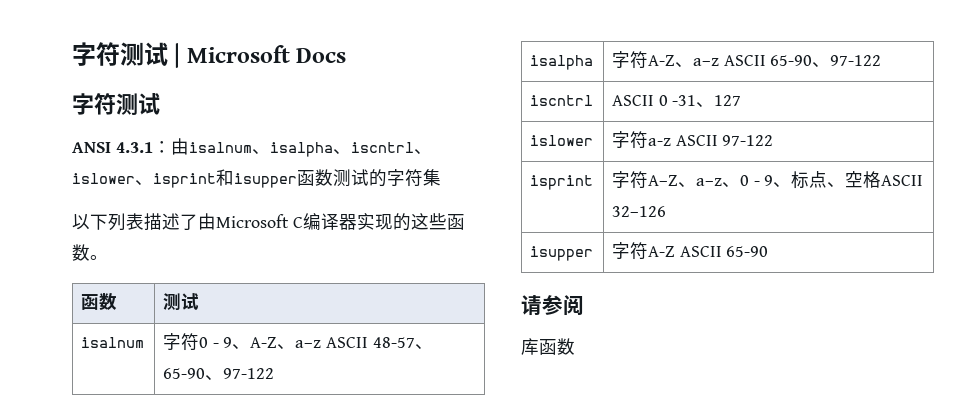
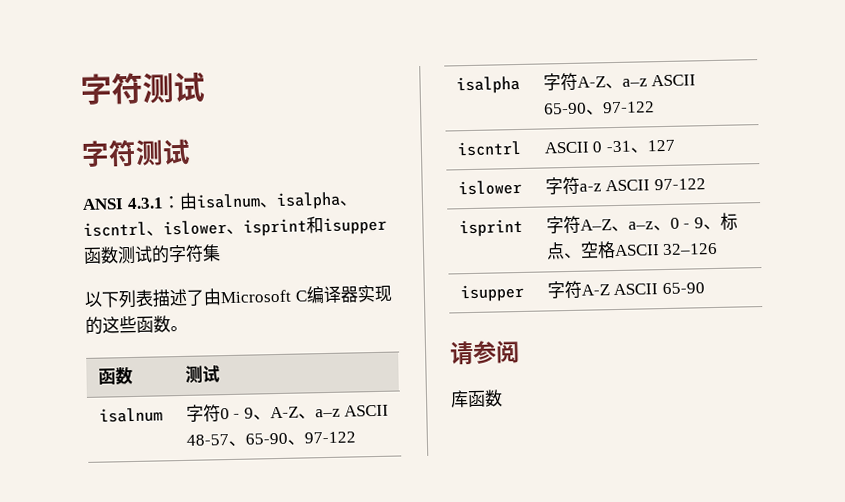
[72,42,347,68] 字符测试 | Microsoft Docs -> [80,71,205,106] 字符测试

